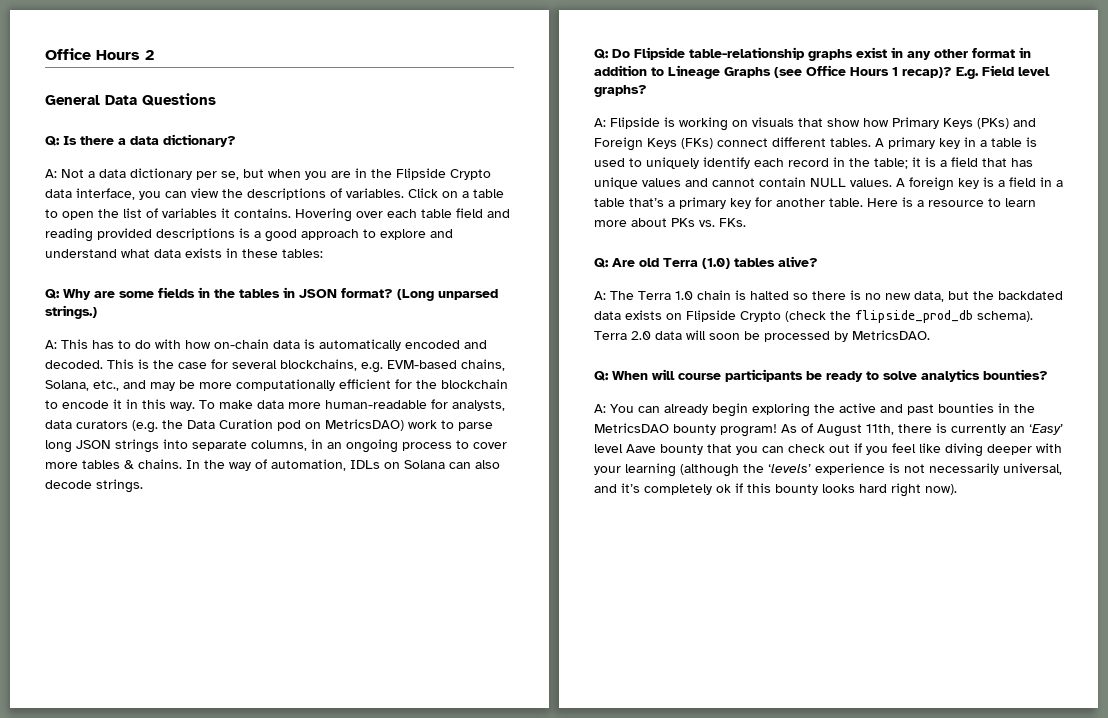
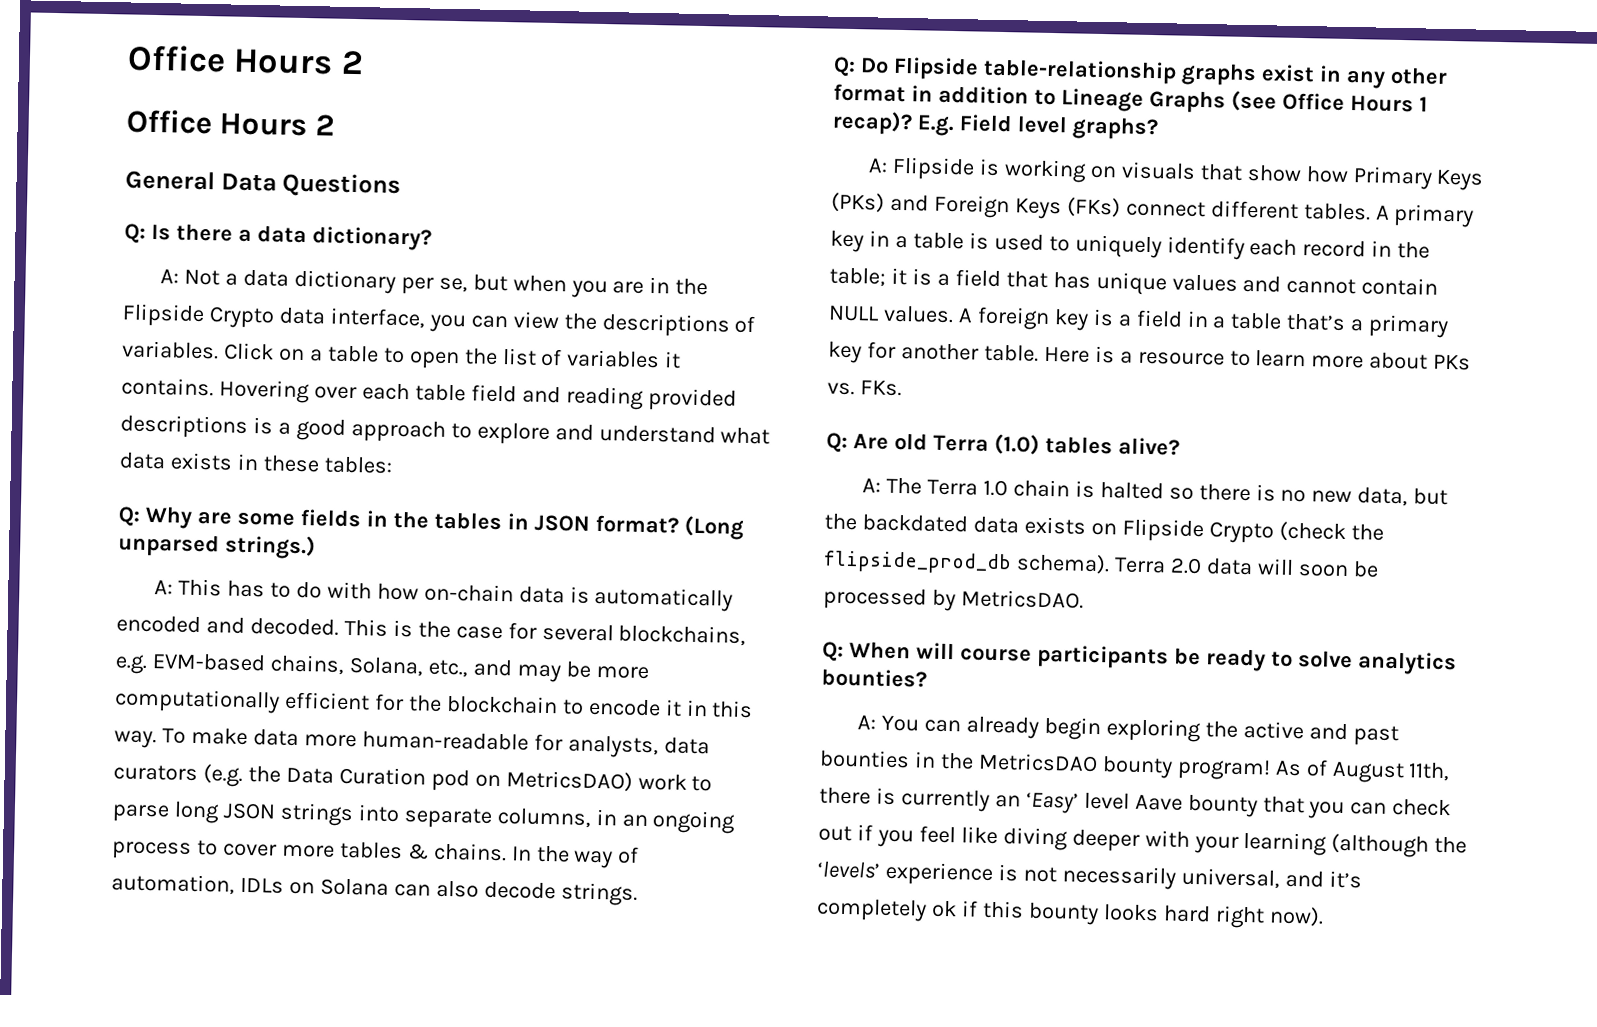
[45,48,154,60] Office Hours 2 -> [127,44,364,75] [126,108,335,137] Office Hours 2 // Office Hours 2

